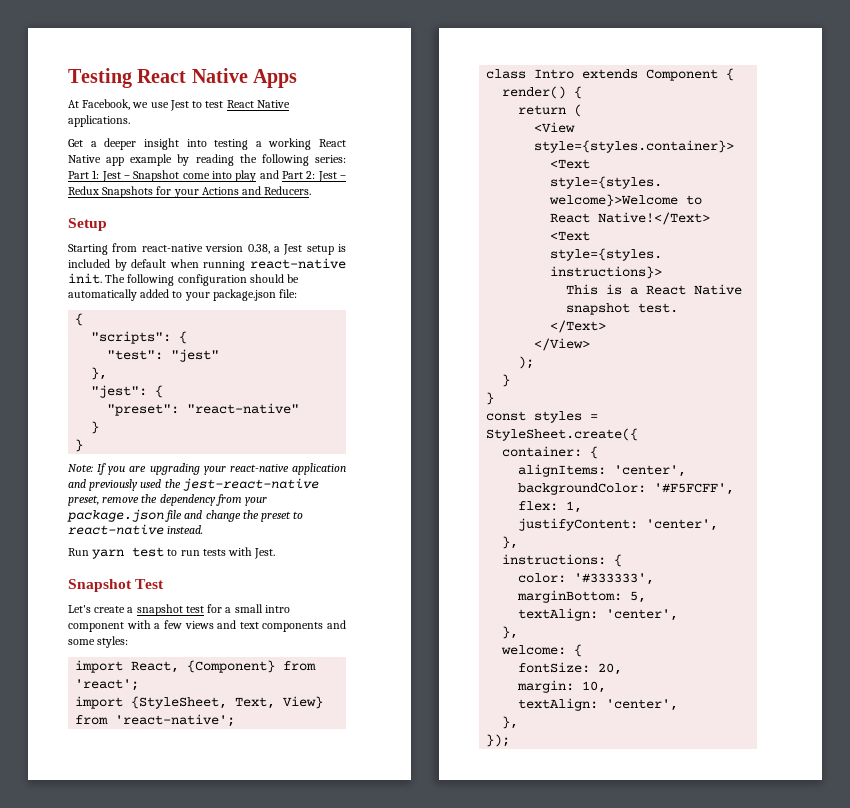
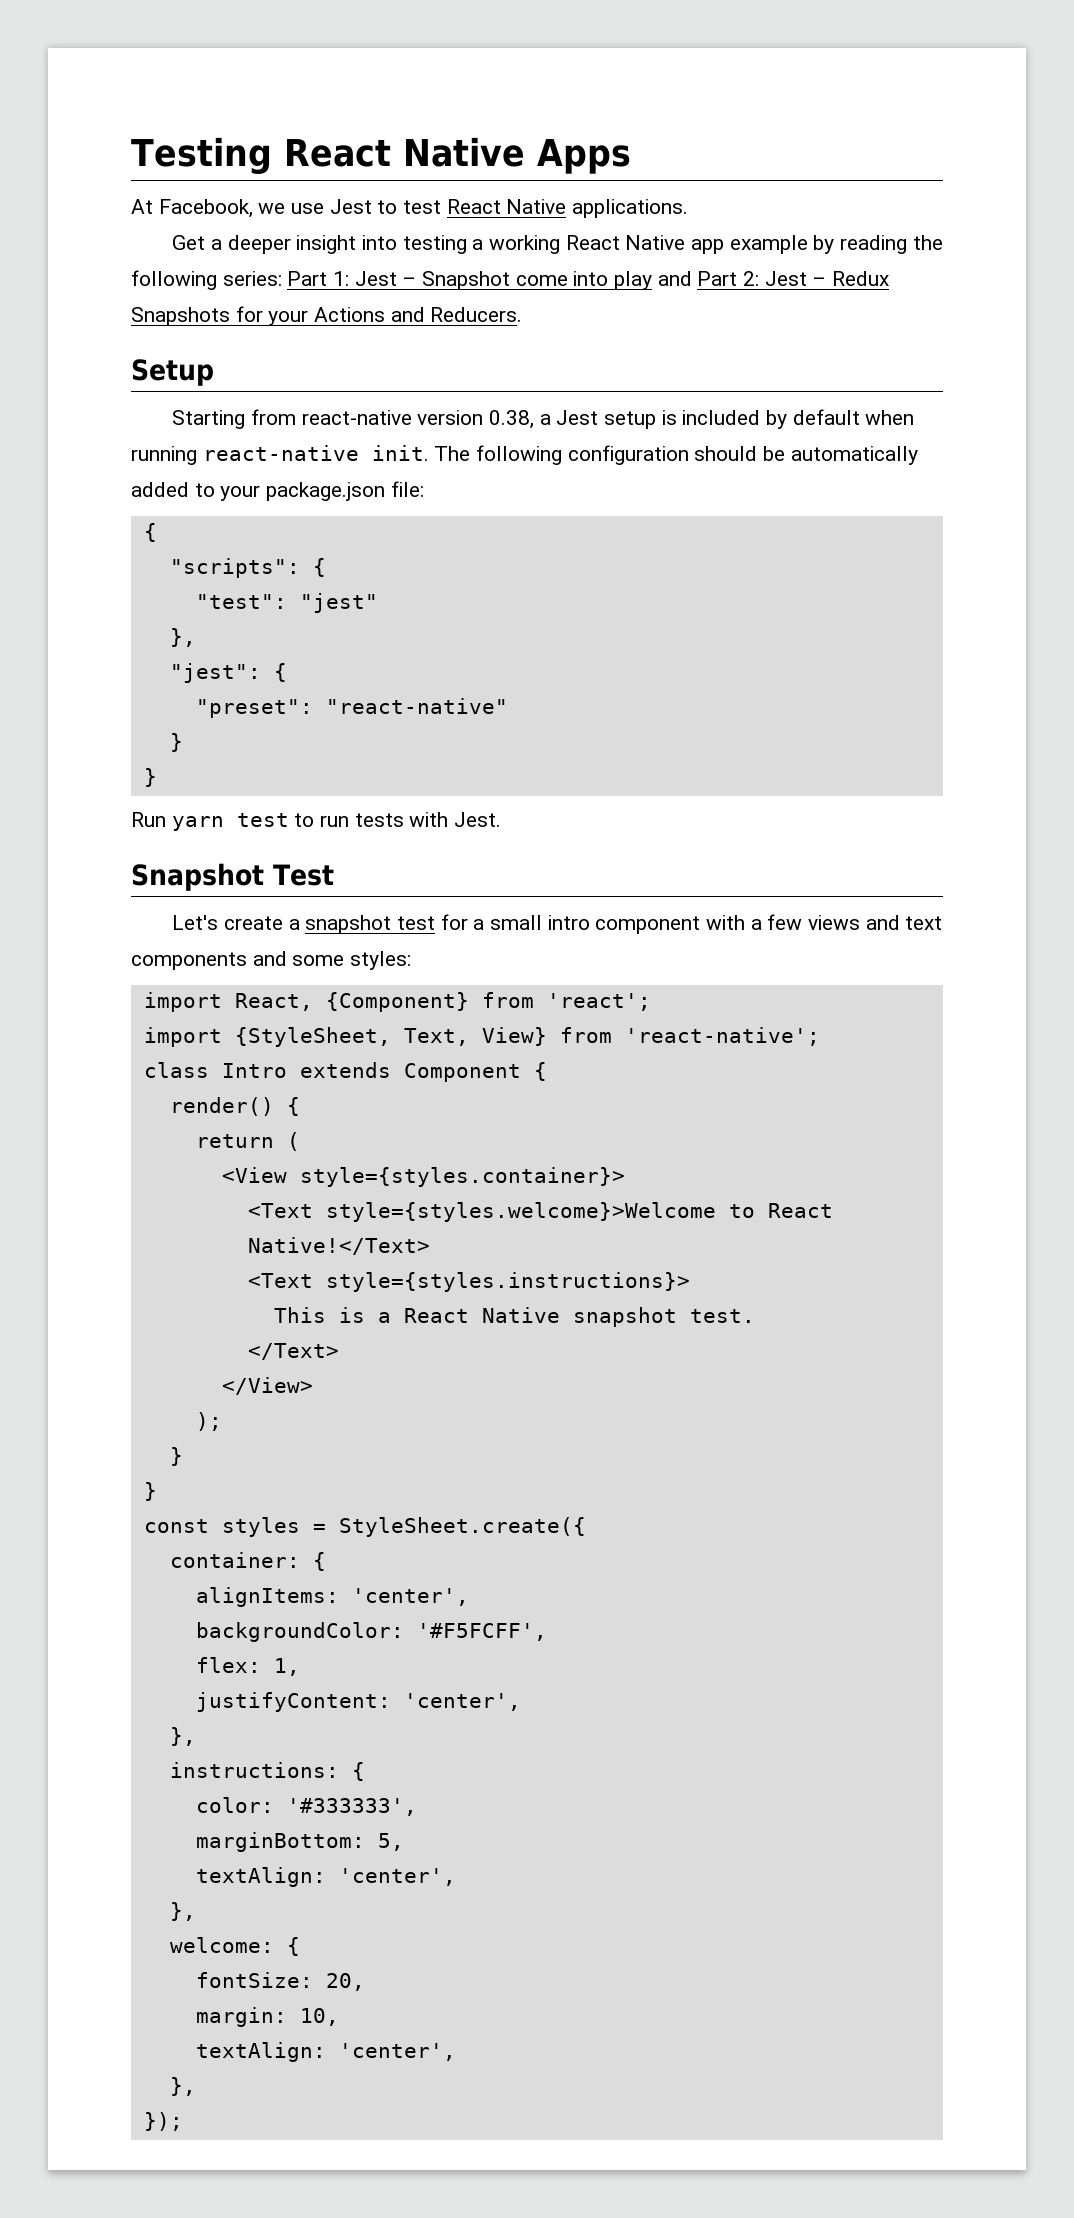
[68,463,346,475] [68,478,319,491] [68,494,268,506] [67,509,304,522] [68,524,204,535] // Note: If you are upgrading your react-native application and previously used the jest-react-native preset, remove the dependency from your package.json file and change the preset to react-native instead. -> (157, 777) none

